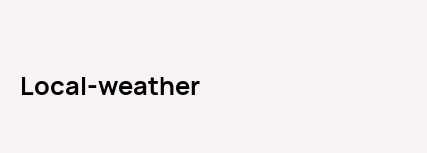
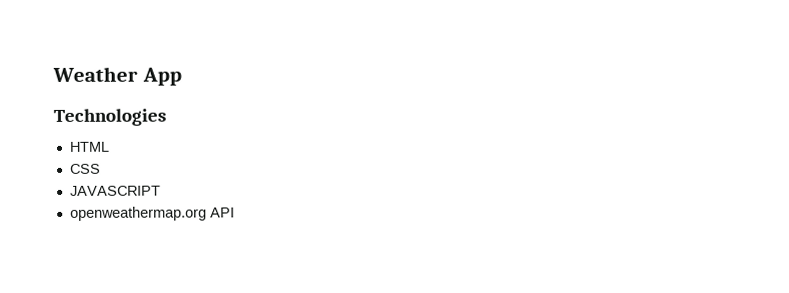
[20,77,200,95] Local-weather -> [52,66,182,86] [53,108,166,126] [68,141,110,152] [69,163,101,174] [69,185,161,196] [69,206,235,221] Weather App // Technologies // HTML // CSS // JAVASCRIPT // openweathermap.org API

